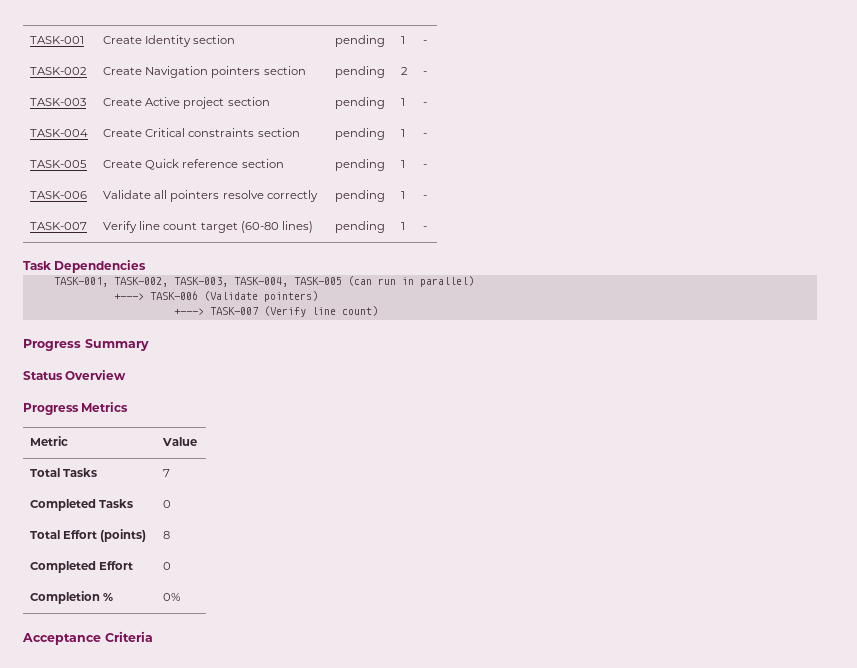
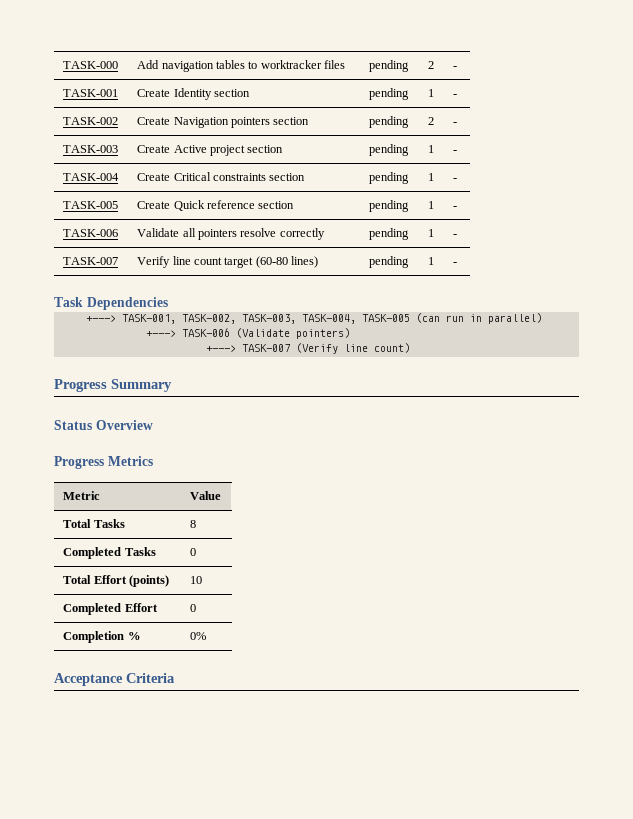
(30, 40) none -> [63,61,119,69] [137,60,346,72] [369,60,410,72] [428,61,435,69] [453,66,458,69] TASK-000 | Add navigation tables to worktracker files | pending | 2 | - //
(147, 266) none -> [85,315,116,322] +--->
[163,469,171,477] 7 -> [190,520,197,528] 8
[163,531,171,539] 8 -> [190,576,203,584] 10

